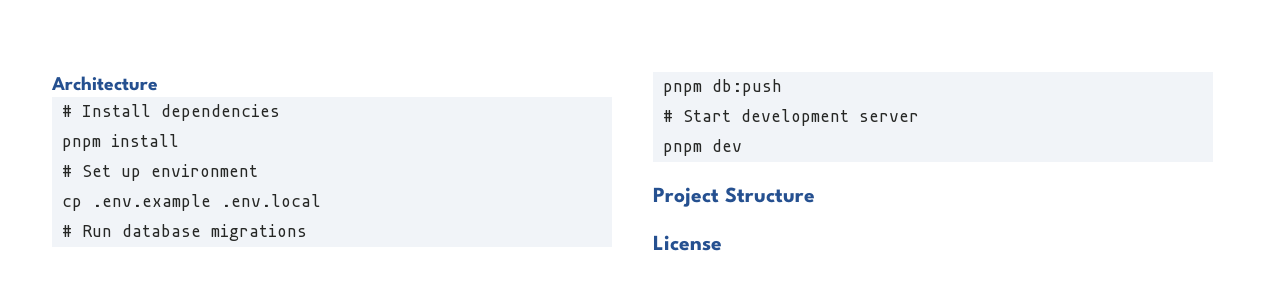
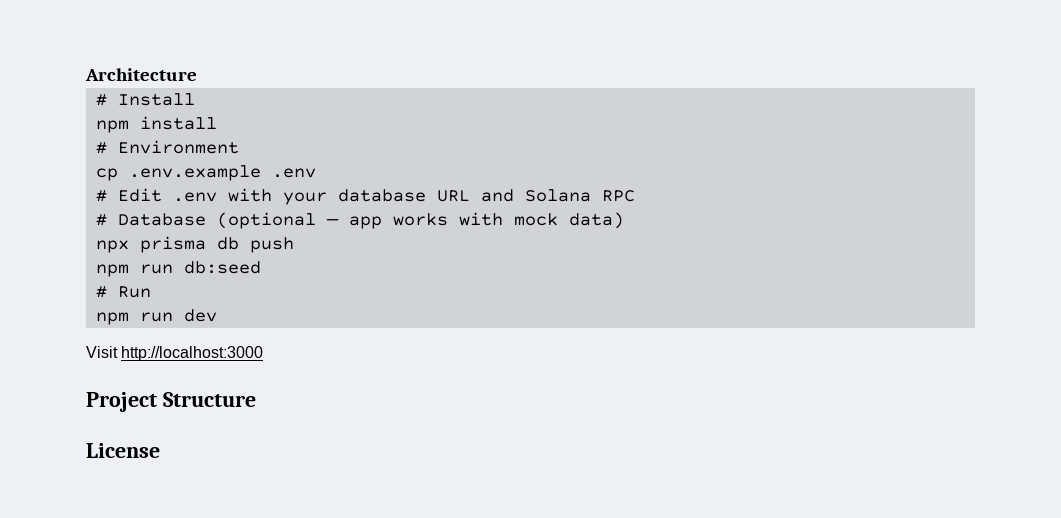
[160,104,280,121] [61,138,101,151] dependencies // pnpm -> [95,120,129,133] // npm
[81,164,258,181] Set up environment -> [117,140,239,154] Environment
[220,194,321,207] [61,224,307,241] [662,79,782,96] [662,109,919,126] [662,139,742,156] .env.local // # Run database migrations // pnpm db:push // # Start development server // pnpm dev -> [271,168,316,178] [95,188,635,205] [95,212,624,229] [95,236,294,253] [95,261,261,277] [95,286,151,298] [95,309,217,325] [86,346,264,361] .env // # Edit .env with your database URL and Solana RPC // # Database (optional — app works with mock data) // npx prisma db push // npm run db:seed // # Run // npm run dev // Visit http://localhost:3000

